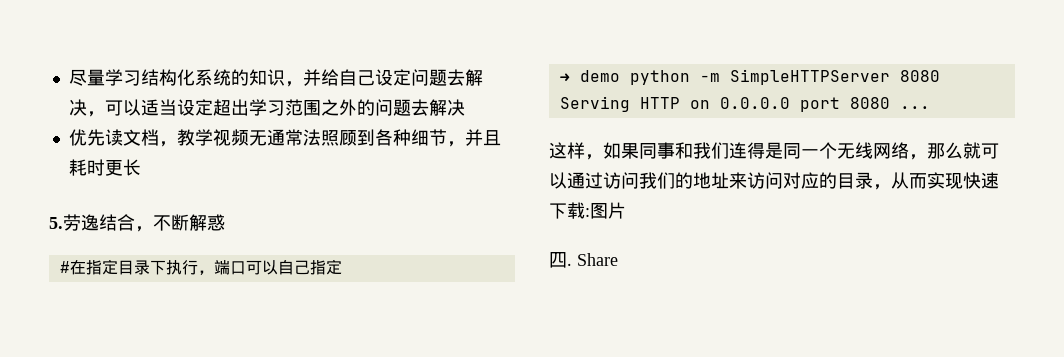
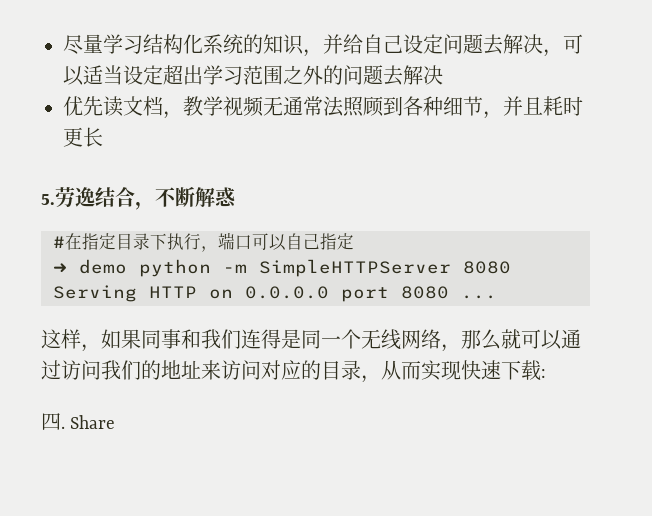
[590,202,626,219] 图片 -> (546, 373) none

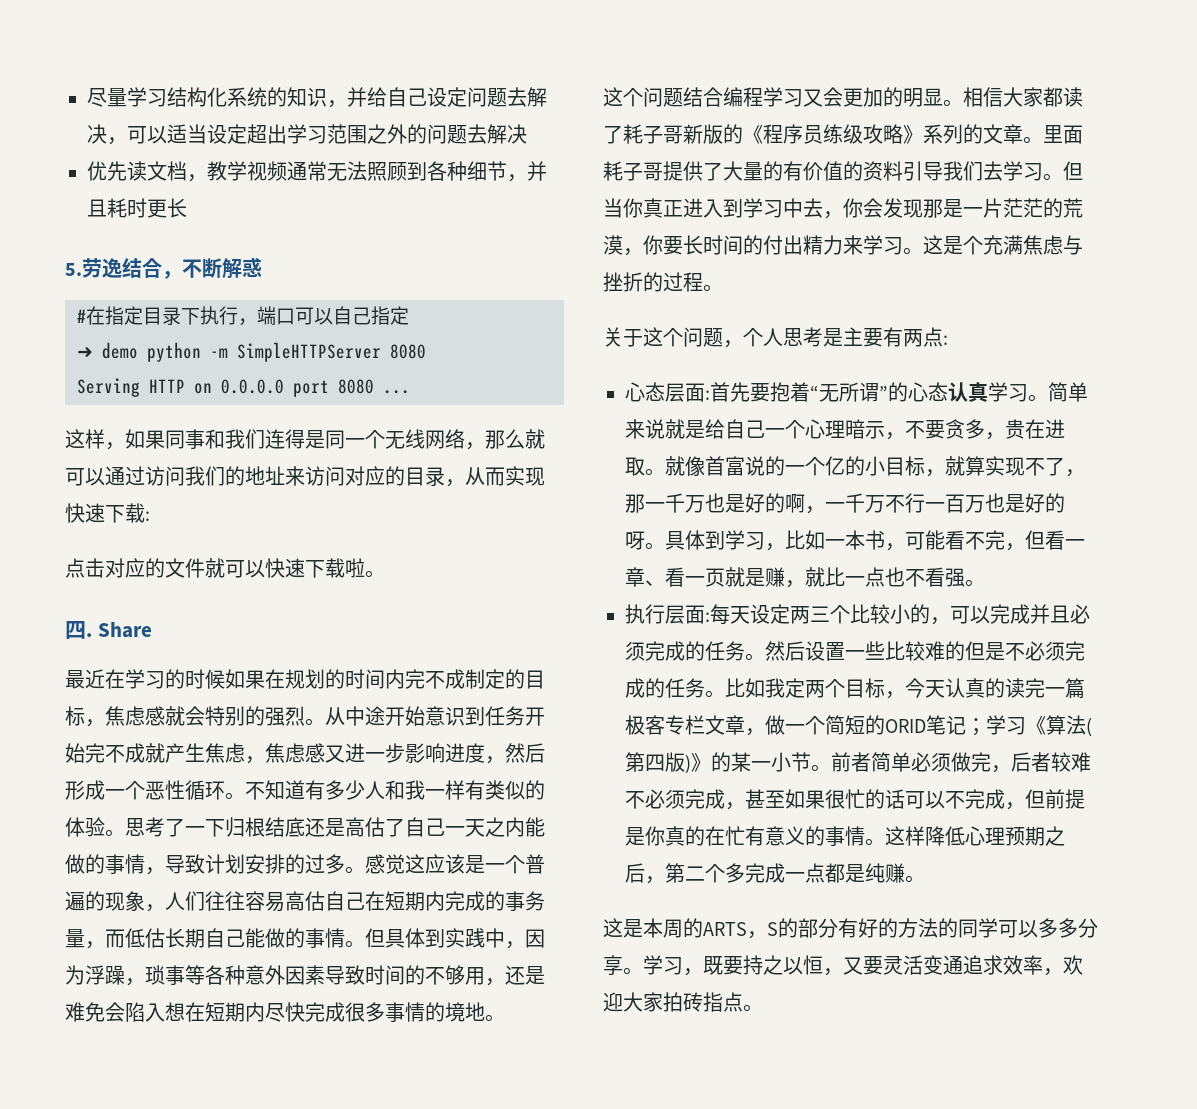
[263,96,323,116] 无通常 -> [287,161,347,181] 通常无
[41,413,116,430] 四. Share -> [65,558,385,578] [65,621,152,640] [65,669,545,689] [65,706,545,727] [65,743,545,764] [65,780,545,800] [65,817,545,837] [65,854,545,875] [65,891,545,912] [65,928,545,949] [65,965,545,986] [65,1002,505,1022] [603,87,1083,107] [603,124,1083,144] [603,161,1083,181] [603,198,1083,219] [603,235,1083,256] [603,272,723,292] [603,327,948,348] [625,382,1088,402] [625,419,1065,440] [625,456,1085,477] [625,493,1065,514] [625,530,1085,551] [625,567,985,588] [625,604,1090,625] [625,641,1085,661] [625,678,1085,699] [625,715,1092,737] [625,752,1091,774] [625,789,1085,810] [625,826,1065,846] [625,863,925,884] [603,918,1098,939] [603,955,1083,976] [603,992,763,1012] 点击对应的文件就可以快速下载啦。 // 四. Share // 最近在学习的时候如果在规划的时间内完不成制定的目标，焦虑感就会特别的强烈。从中途开始意识到任务开始完不成就产生焦虑，焦虑感又进一步影响进度，然后形成一个恶性循环。不知道有多少人和我一样有类似的体验。思考了一下归根结底还是高估了自己一天之内能做的事情，导致计划安排的过多。感觉这应该是一个普遍的现象，人们往往容易高估自己在短期内完成的事务量，而低估长期自己能做的事情。但具体到实践中，因为浮躁，琐事等各种意外因素导致时间的不够用，还是难免会陷入想在短期内尽快完成很多事情的境地。 // 这个问题结合编程学习又会更加的明显。相信大家都读了耗子哥新版的《程序员练级攻略》系列的文章。里面耗子哥提供了大量的有价值的资料引导我们去学习。但当你真正进入到学习中去，你会发现那是一片茫茫的荒漠，你要长时间的付出精力来学习。这是个充满焦虑与挫折的过程。 // 关于这个问题，个人思考是主要有两点: // 心态层面:首先要抱着“无所谓”的心态认真学习。简单来说就是给自己一个心理暗示，不要贪多，贵在进取。就像首富说的一个亿的小目标，就算实现不了，那一千万也是好的啊，一千万不行一百万也是好的呀。具体到学习，比如一本书，可能看不完，但看一章、看一页就是赚，就比一点也不看强。 // 执行层面:每天设定两三个比较小的，可以完成并且必须完成的任务。然后设置一些比较难的但是不必须完成的任务。比如我定两个目标，今天认真的读完一篇极客专栏文章，做一个简短的ORID笔记；学习《算法(第四版)》的某一小节。前者简单必须做完，后者较难不必须完成，甚至如果很忙的话可以不完成，但前提是你真的在忙有意义的事情。这样降低心理预期之后，第二个多完成一点都是纯赚。 // 这是本周的ARTS，S的部分有好的方法的同学可以多多分享。学习，既要持之以恒，又要灵活变通追求效率，欢迎大家拍砖指点。

